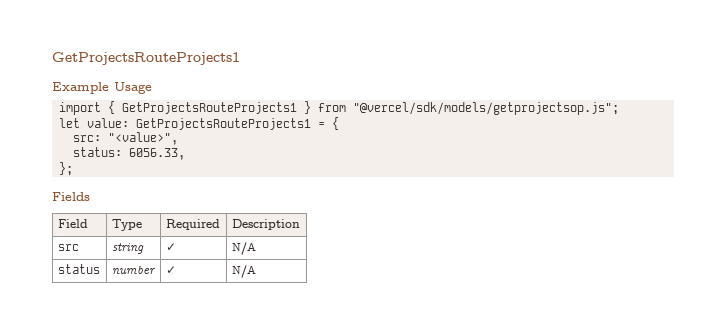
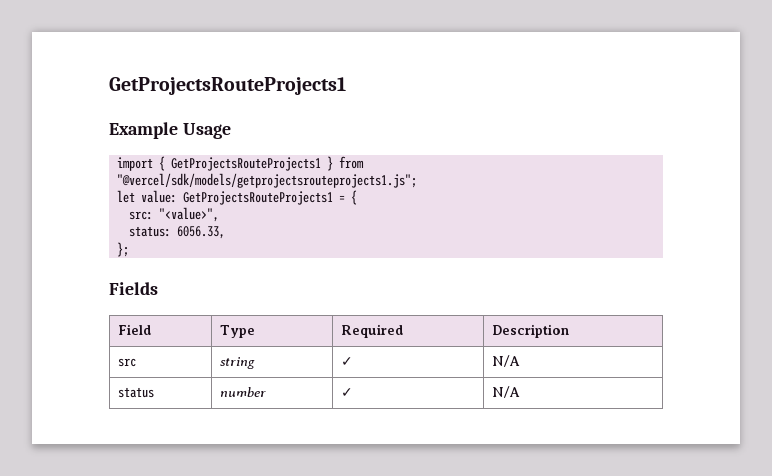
[352,102,619,115] "@vercel/sdk/models/getprojectsop.js"; -> [117,173,418,188] "@vercel/sdk/models/getprojectsrouteprojects1.js";

